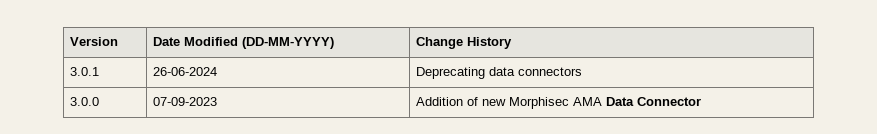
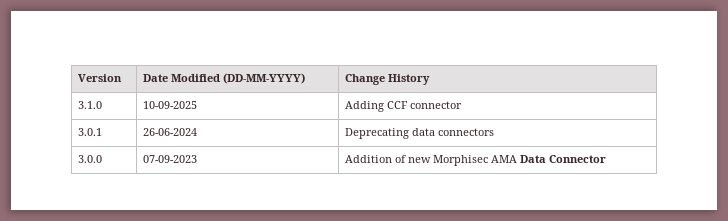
(512, 43) none -> [78,101,103,109] [143,101,198,109] [345,101,463,112] // 3.1.0 | 10-09-2025 | Adding CCF connector

